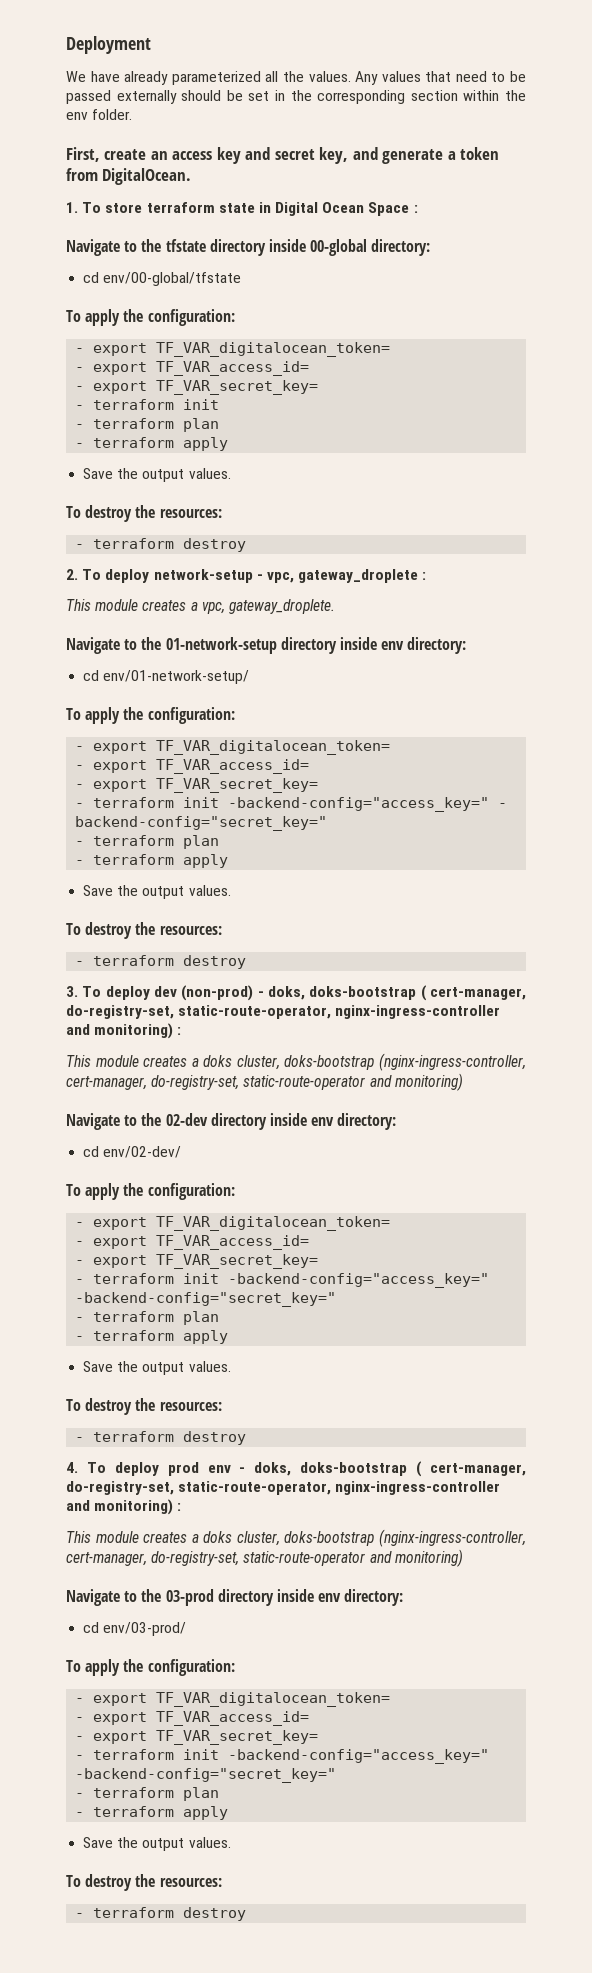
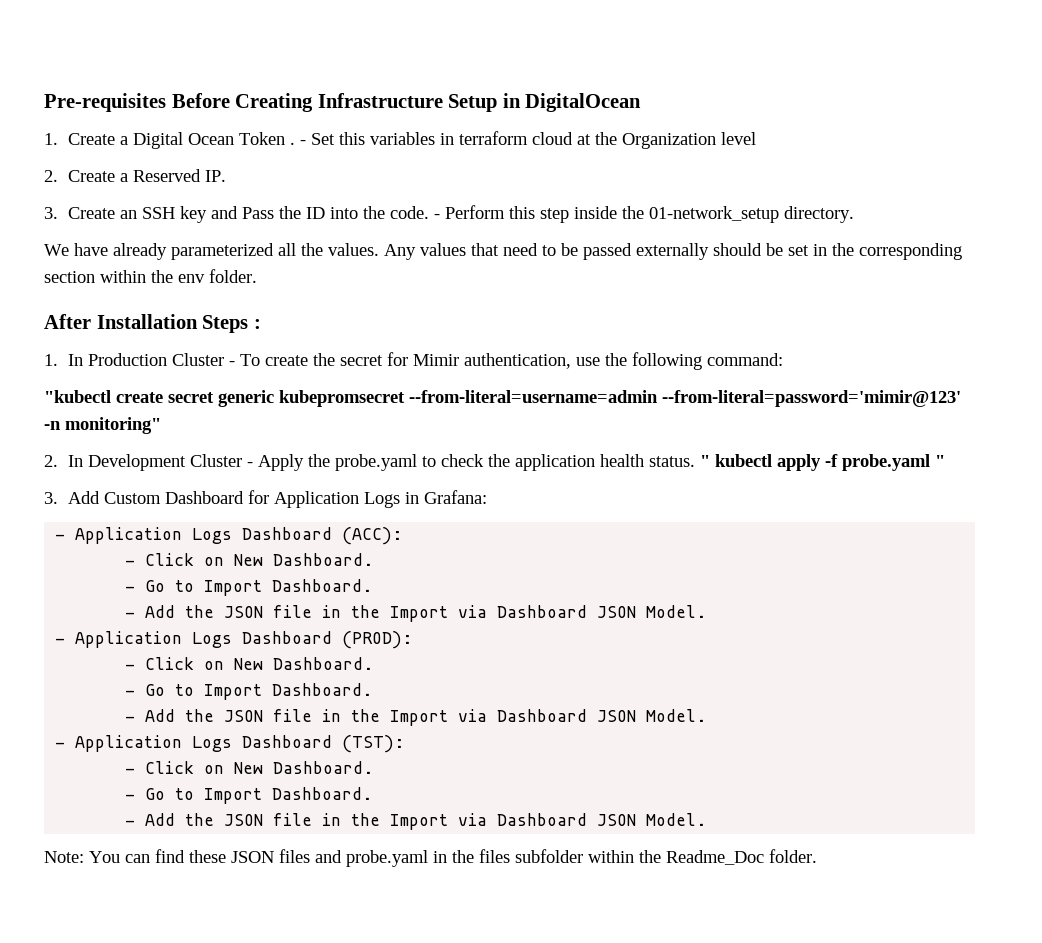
[66,36,151,54] Deployment -> [44,93,642,112] [44,131,757,149] [44,169,227,182] [44,205,855,223] Pre-requisites Before Creating Infrastructure Setup in DigitalOcean // 1. Create a Digital Ocean Token . - Set this variables in terraform cloud at the Organization level // 2. Create a Reserved IP. // 3. Create an SSH key and Pass the ID into the code. - Perform this step inside the 01-network_setup directory.
[66,147,500,164] [66,168,192,185] [66,202,418,216] [66,239,431,256] [83,272,242,286] [66,309,235,326] [75,342,391,357] [75,361,310,376] [75,380,319,395] [75,399,220,410] [75,418,220,432] [75,437,229,451] [83,468,231,482] [66,505,222,522] [75,538,247,552] [66,569,427,583] [66,599,335,614] [66,637,467,654] [83,670,250,684] [66,707,235,724] [75,740,391,755] [75,759,310,774] [75,778,319,793] [75,797,508,812] [75,816,328,831] [75,835,220,849] [75,854,229,868] [83,885,231,899] [66,922,222,939] [75,955,247,969] [66,985,526,1001] [66,1005,501,1019] [66,1023,182,1039] [66,1053,526,1071] [66,1073,463,1091] [66,1113,397,1130] [83,1146,182,1158] [66,1183,235,1200] [75,1216,391,1231] [75,1235,310,1250] [75,1254,319,1269] [75,1273,490,1288] [75,1292,337,1307] [75,1311,220,1325] [75,1330,229,1344] [83,1361,231,1375] [66,1398,222,1415] [75,1431,247,1445] [66,1461,526,1477] [66,1481,501,1495] [66,1499,182,1515] [66,1529,526,1547] [66,1549,463,1567] [66,1589,404,1606] [83,1622,187,1636] [66,1659,235,1676] [75,1692,391,1707] [75,1711,310,1726] [75,1730,319,1745] [75,1749,490,1764] [75,1768,337,1783] [75,1787,220,1801] [75,1806,229,1820] [83,1837,231,1851] [66,1874,222,1891] [75,1907,247,1921] First, create an access key and secret key, and generate a token from DigitalOcean. // 1. To store terraform state in Digital Ocean Space : // Navigate to the tfstate directory inside 00-global directory: // cd env/00-global/tfstate // To apply the configuration: // - export TF_VAR_digitalocean_token= // - export TF_VAR_access_id= // - export TF_VAR_secret_key= // - terraform init // - terraform plan // - terraform apply // Save the output values. // To destroy the resources: // - terraform destroy // 2. To deploy network-setup - vpc, gateway_droplete : // This module creates a vpc, gateway_droplete. // Navigate to the 01-network-setup directory inside env directory: // cd env/01-network-setup/ // To apply the configuration: // - export TF_VAR_digitalocean_token= // - export TF_VAR_access_id= // - export TF_VAR_secret_key= // - terraform init -backend-config="access_key=" - backend-config="secret_key=" // - terraform plan // - terraform apply // Save the output values. // To destroy the resources: // - terraform destroy // 3. To deploy dev (non-prod) - doks, doks-bootstrap ( cert-manager, do-registry-set, static-route-operator, nginx-ingress-controller and monitoring) : // This module creates a doks cluster, doks-bootstrap (nginx-ingress-controller, cert-manager, do-registry-set, static-route-operator and monitoring) // Navigate to the 02-dev directory inside env directory: // cd env/02-dev/ // To apply the configuration: // - export TF_VAR_digitalocean_token= // - export TF_VAR_access_id= // - export TF_VAR_secret_key= // - terraform init -backend-config="access_key=" -backend-config="secret_key=" // - terraform plan // - terraform apply // Save the output values. // To destroy the resources: // - terraform destroy // 4. To deploy prod env - doks, doks-bootstrap ( cert-manager, do-registry-set, static-route-operator, nginx-ingress-controller and monitoring) : // This module creates a doks cluster, doks-bootstrap (nginx-ingress-controller, cert-manager, do-registry-set, static-route-operator and monitoring) // Navigate to the 03-prod directory inside env directory: // cd env/03-prod/ // To apply the configuration: // - export TF_VAR_digitalocean_token= // - export TF_VAR_access_id= // - export TF_VAR_secret_key= // - terraform init -backend-config="access_key=" -backend-config="secret_key=" // - terraform plan // - terraform apply // Save the output values. // To destroy the resources: // - terraform destroy -> [44,314,261,333] [44,352,784,370] [44,390,961,407] [44,417,161,434] [44,454,946,471] [44,490,488,508] [55,527,403,545] [125,553,374,566] [125,579,373,596] [125,605,707,622] [55,631,413,649] [125,657,374,670] [125,683,373,700] [125,709,707,726] [55,735,405,753] [125,761,374,774] [125,787,373,804] [125,813,707,830] [44,849,817,867] After Installation Steps : // 1. In Production Cluster - To create the secret for Mimir authentication, use the following command: // "kubectl create secret generic kubepromsecret --from-literal=username=admin --from-literal=password='mimir@123' -n monitoring" // 2. In Development Cluster - Apply the probe.yaml to check the application health status. " kubectl apply -f probe.yaml " // 3. Add Custom Dashboard for Application Logs in Grafana: // - Application Logs Dashboard (ACC): // - Click on New Dashboard. // - Go to Import Dashboard. // - Add the JSON file in the Import via Dashboard JSON Model. // - Application Logs Dashboard (PROD): // - Click on New Dashboard. // - Go to Import Dashboard. // - Add the JSON file in the Import via Dashboard JSON Model. // - Application Logs Dashboard (TST): // - Click on New Dashboard. // - Go to Import Dashboard. // - Add the JSON file in the Import via Dashboard JSON Model. // Note: You can find these JSON files and probe.yaml in the files subfolder within the Readme_Doc folder.

